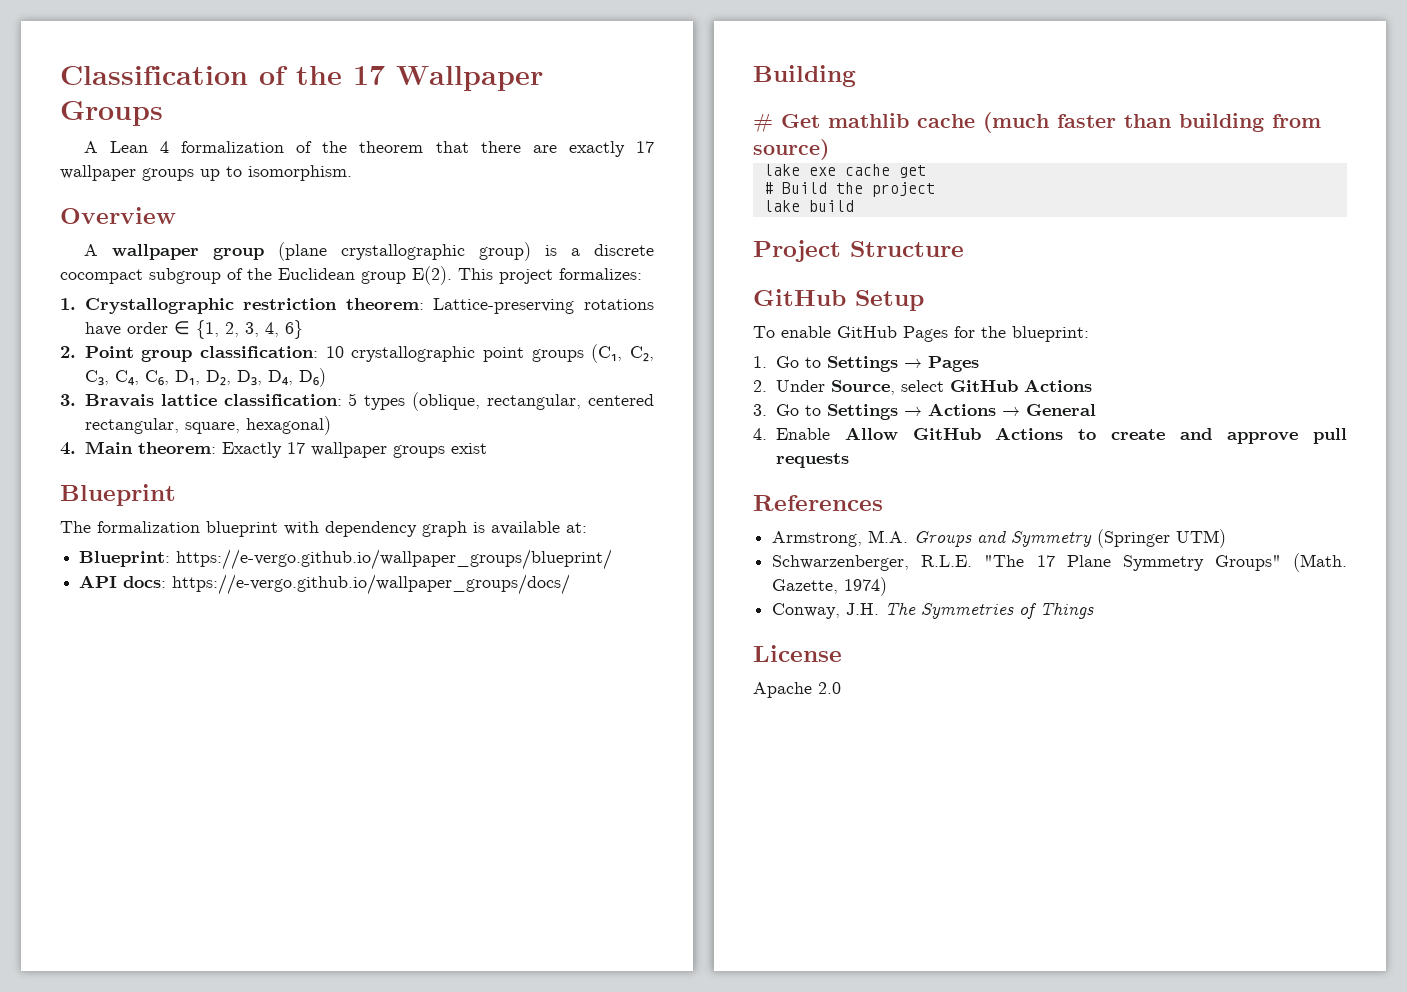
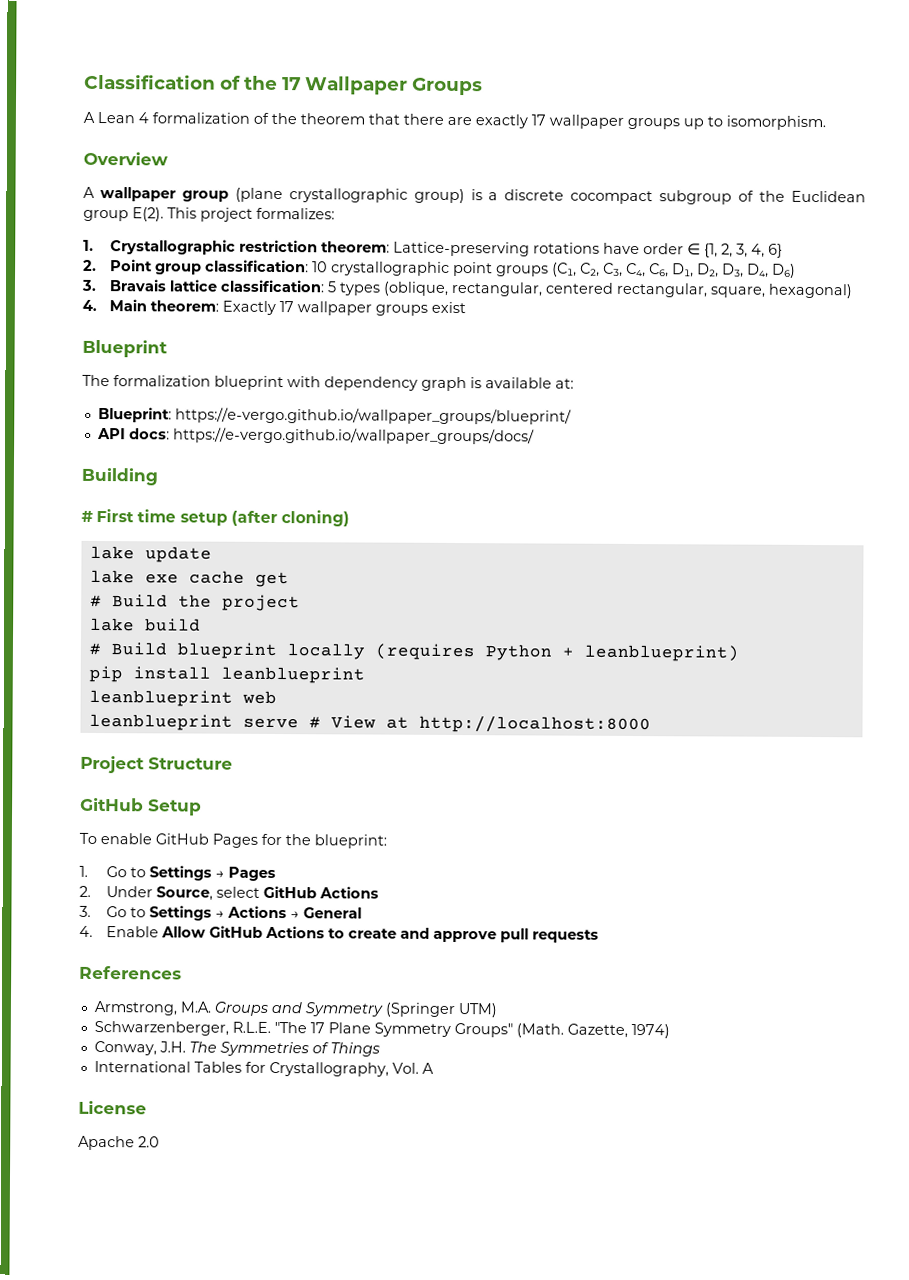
[781,112,1321,133] [753,139,829,160] Get mathlib cache (much faster than building from source) -> [96,508,350,527] [89,545,212,563] First time setup (after cloning) // lake update
(854, 206) none -> [88,642,739,662] [88,665,365,684] [88,689,277,707] [88,713,651,734] // # Build blueprint locally (requires Python + leanblueprint) // pip install leanblueprint // leanblueprint web // leanblueprint serve # View at http://localhost:8000
(1095, 610) none -> [93,1060,434,1077] // International Tables for Crystallography, Vol. A

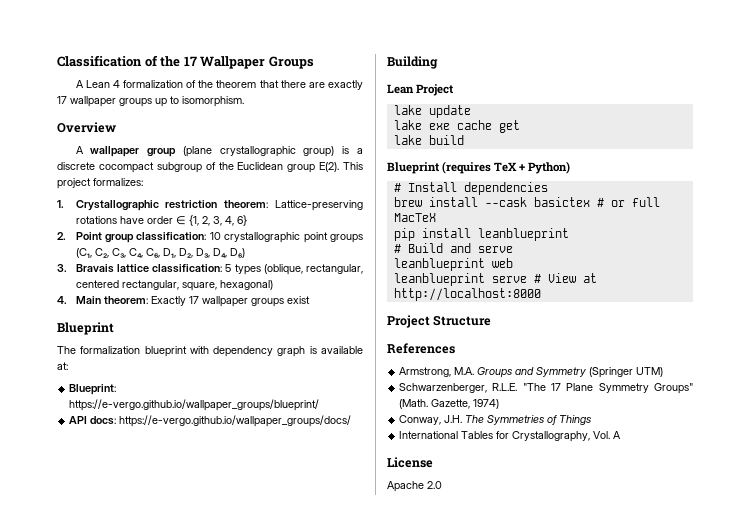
[81,508,350,527] # First time setup (after cloning) -> [387,84,455,96] Lean Project
[89,594,300,612] [89,617,201,632] [88,642,739,662] # Build the project // lake build // # Build blueprint locally (requires Python + leanblueprint) -> [393,135,464,145] [387,161,571,174] [393,182,548,195] [393,197,660,207] [393,213,436,222] lake build // Blueprint (requires TeX + Python) // # Install dependencies // brew install --cask basictex # or full MacTeX
(365, 675) none -> [393,243,513,253] // # Build and serve
[80,797,202,816] [79,832,387,849] [79,865,277,882] [79,885,380,901] [79,905,363,921] [79,925,600,943] // GitHub Setup // To enable GitHub Pages for the blueprint: // 1. Go to Settings → Pages // 2. Under Source, select GitHub Actions // 3. Go to Settings → Actions → General // 4. Enable Allow GitHub Actions to create and approve pull requests -> (492, 320) none

